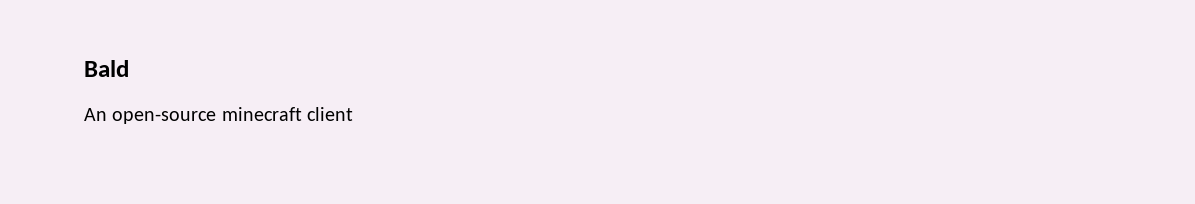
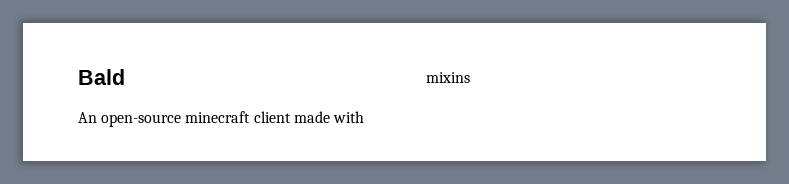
(354, 114) none -> [293,111,364,123] [426,72,470,83] made with mixins

